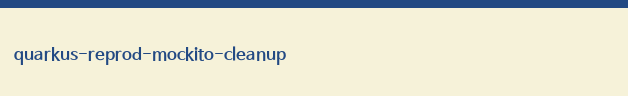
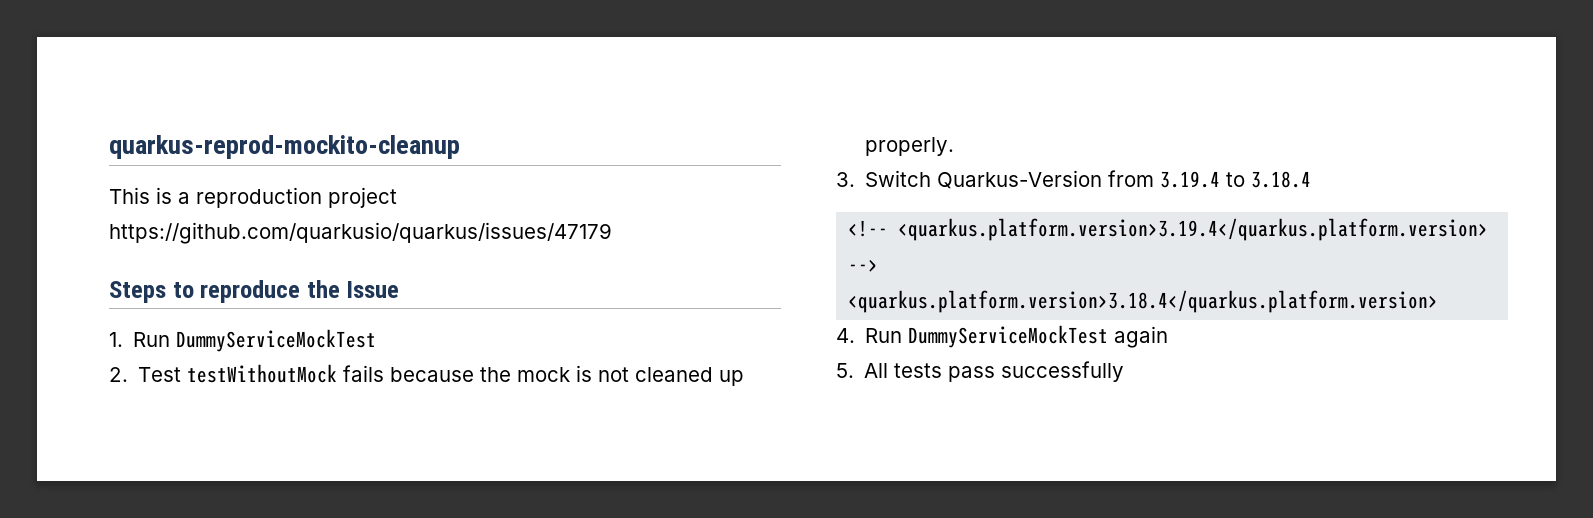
(286, 55) none -> [109,187,397,208] [109,222,612,244] [109,280,400,303] [109,329,377,352] [109,364,745,386] [865,137,955,156] [836,170,1312,189] [848,218,1489,241] [848,259,879,272] [848,290,1439,313] [836,325,1169,348] [836,361,1125,382] // This is a reproduction project https://github.com/quarkusio/quarkus/issues/47179 // Steps to reproduce the Issue // 1. Run DummyServiceMockTest // 2. Test testWithoutMock fails because the mock is not cleaned up properly. // 3. Switch Quarkus-Version from 3.19.4 to 3.18.4 // <!-- <quarkus.platform.version>3.19.4</quarkus.platform.version> --> // <quarkus.platform.version>3.18.4</quarkus.platform.version> // 4. Run DummyServiceMockTest again // 5. All tests pass successfully

